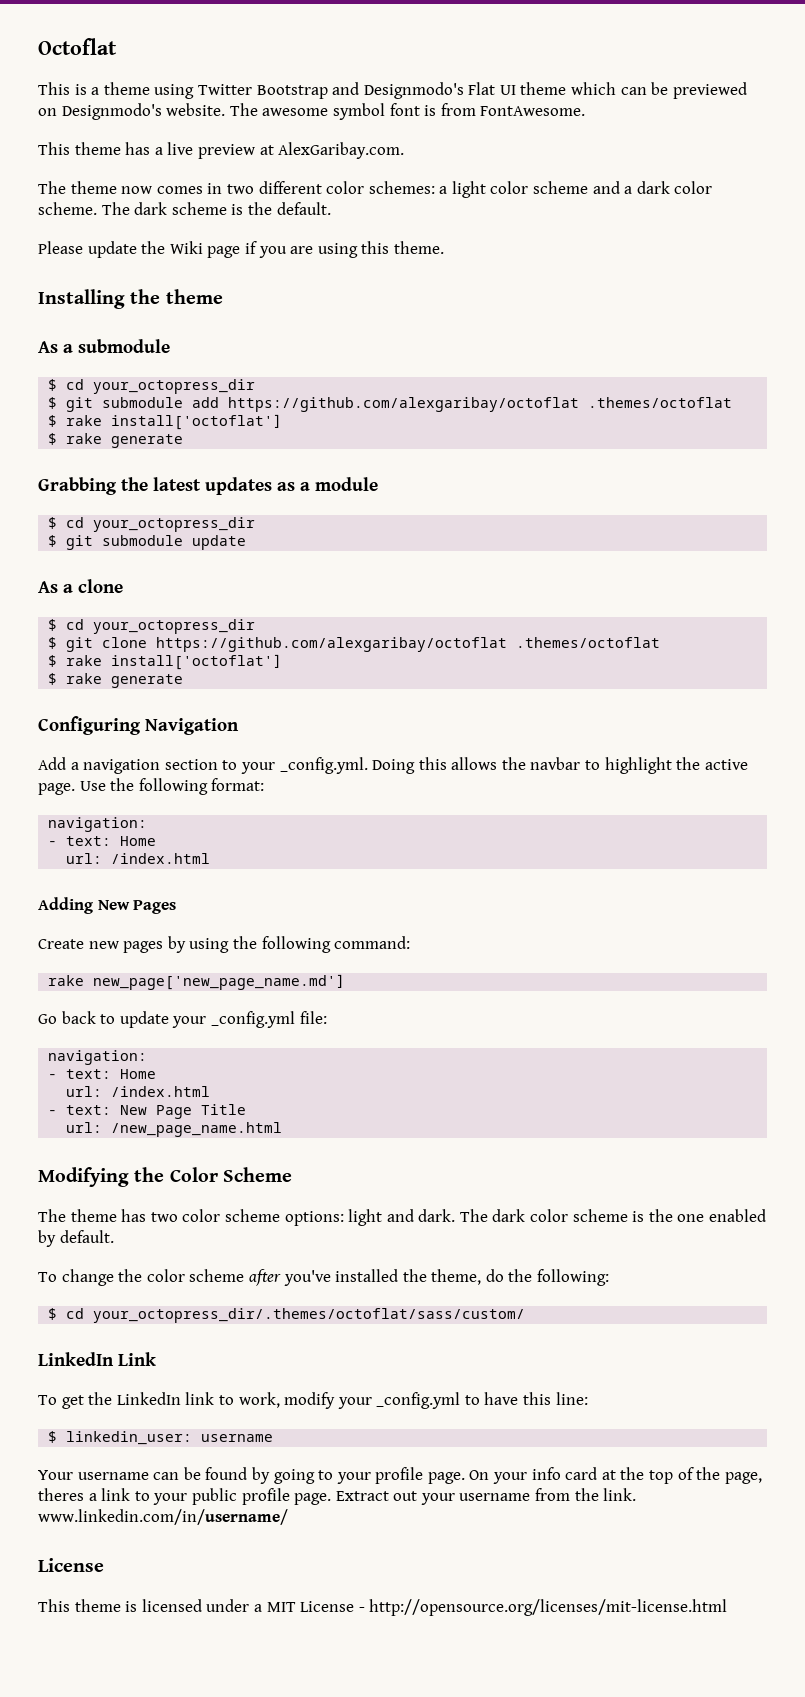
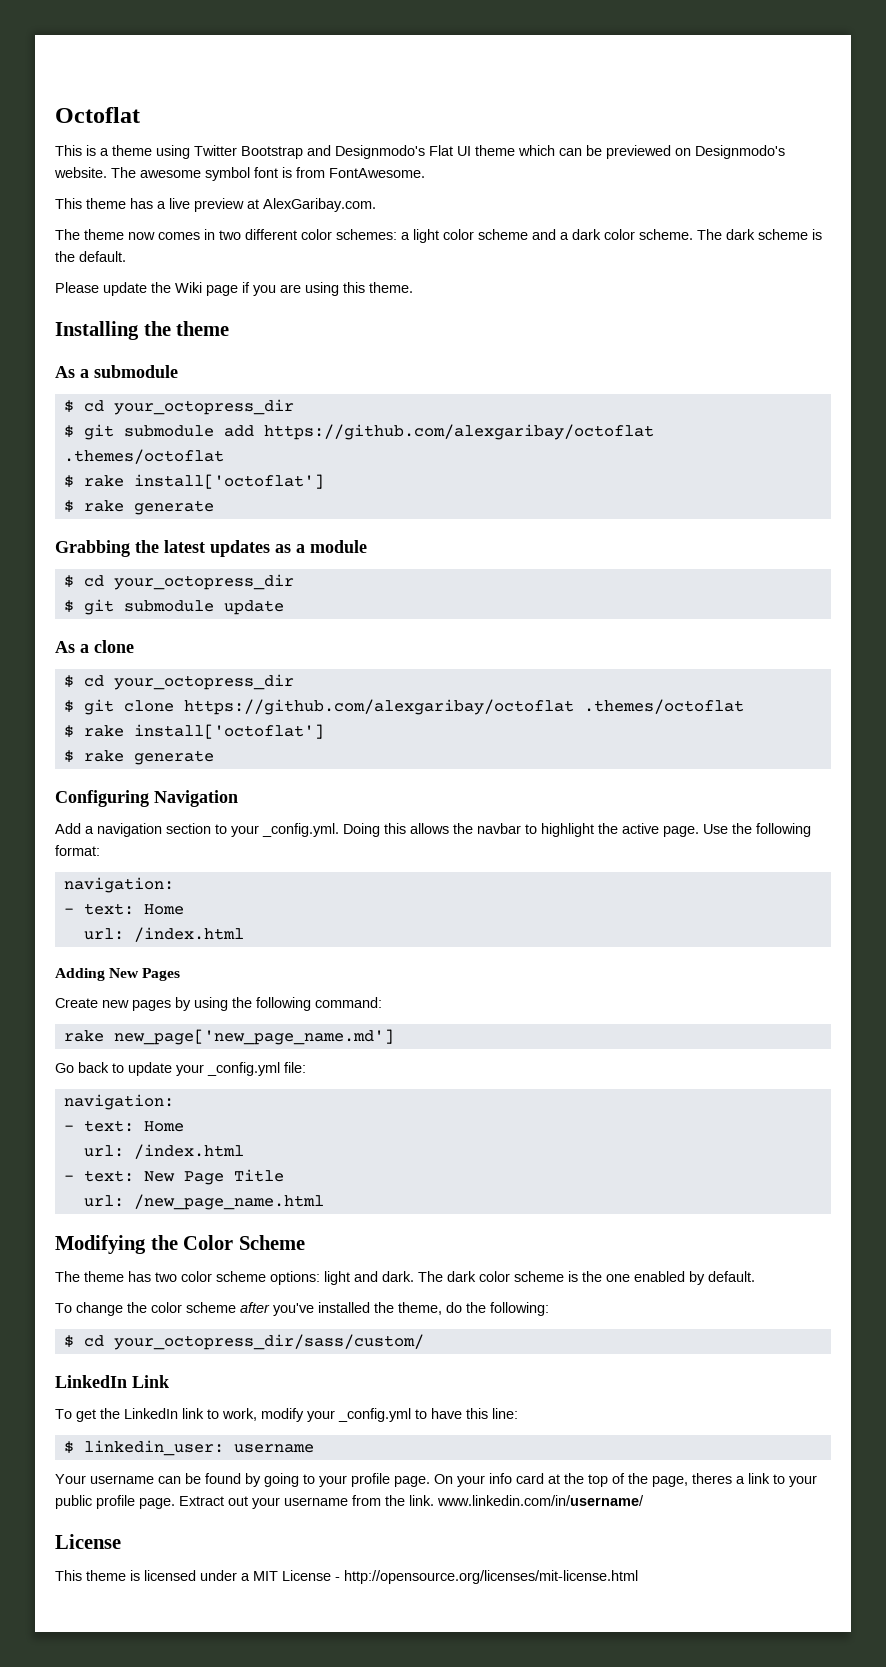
[93,1308,526,1323] your_octopress_dir/.themes/octoflat/sass/custom/ -> [113,1334,424,1350] your_octopress_dir/sass/custom/

